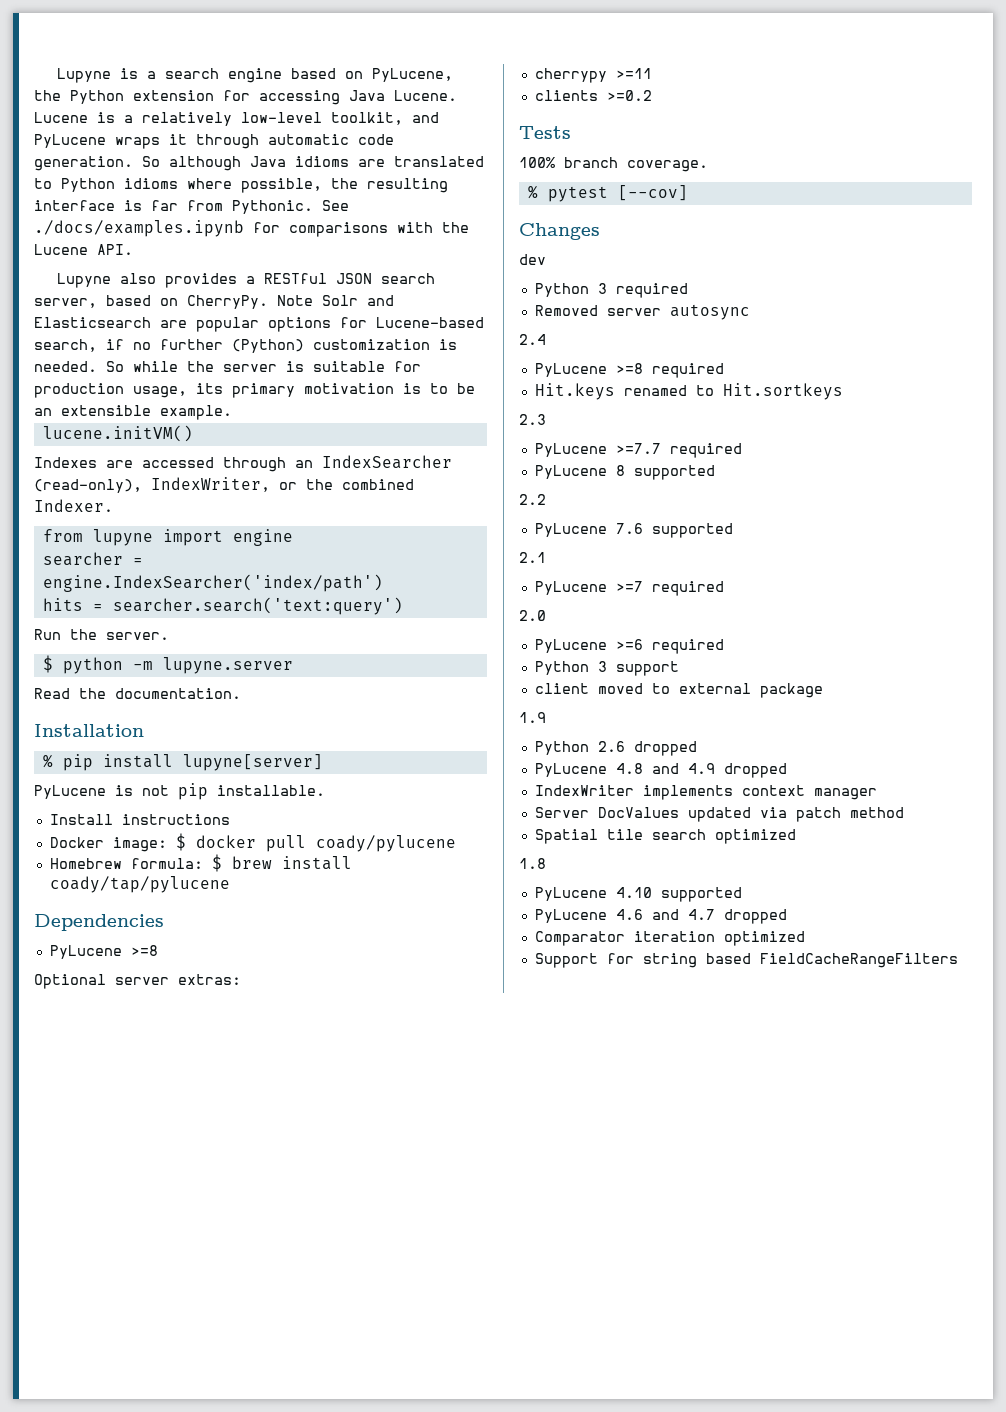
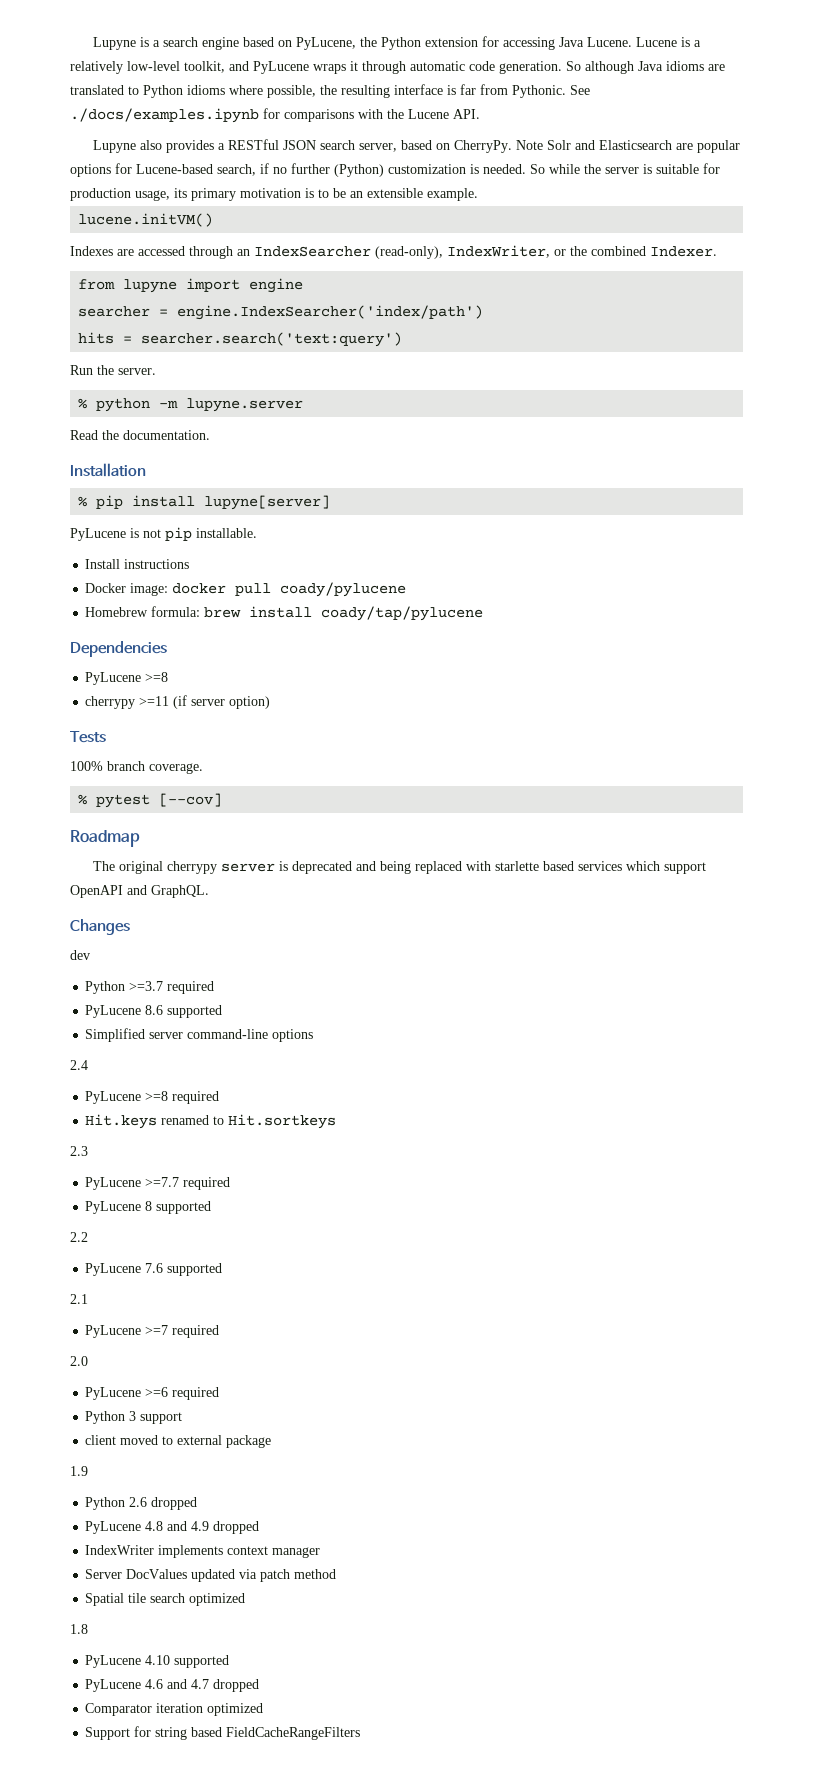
[42,655,53,673] $ -> [78,398,88,409] %
[175,833,186,851] $ -> (169, 589) none
[211,854,222,872] $ -> (201, 611) none
[34,974,241,989] // Optional server extras: -> (169, 677) none
[534,90,652,101] // clients >=0.2 -> [173,695,271,709] (if server option)
(688, 193) none -> [70,830,140,847] [92,861,706,874] [70,885,209,898] // Roadmap // The original cherrypy server is deprecated and being replaced with starlette based services which support OpenAPI and GraphQL.
[597,283,688,298] [534,304,750,320] 3 required // Removed server autosync -> [129,981,215,994] [85,1005,223,1018] [85,1028,314,1042] >=3.7 required // PyLucene 8.6 supported // Simplified server command-line options

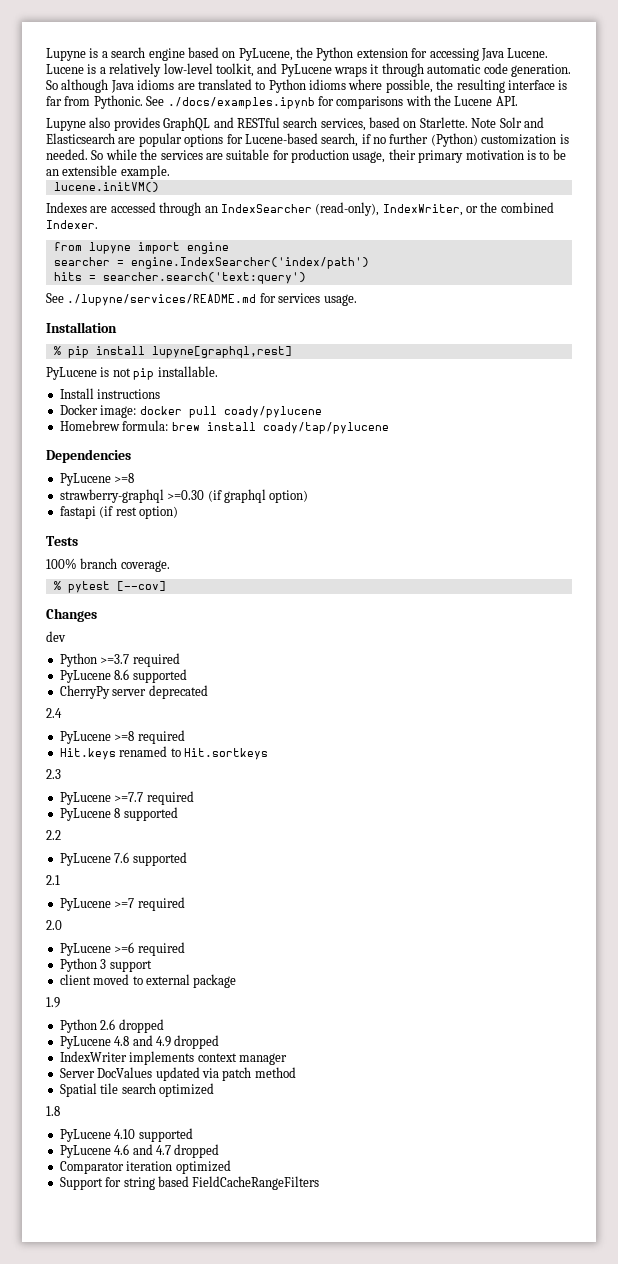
[217,139,512,153] a RESTful JSON search server, based on CherryPy. -> [163,117,468,131] GraphQL and RESTful search services, based on Starlette.
[605,164,652,174] server is -> [160,150,223,160] services are
[174,188,187,198] its -> [388,149,416,160] their
[70,365,156,375] [78,398,304,412] [70,430,210,440] Run the server. // % python -m lupyne.server // Read the documentation. -> [46,293,357,306] See ./lupyne/services/README.md for services usage.
[204,495,331,510] lupyne[server] -> [151,346,292,358] lupyne[graphql,rest]
[85,695,226,709] cherrypy >=11 (if server -> [59,489,309,503] [59,506,137,519] strawberry-graphql >=0.30 (if graphql option) // fastapi (if rest
[70,830,140,847] [92,861,706,874] [70,885,209,898] // Roadmap // The original cherrypy server is deprecated and being replaced with starlette based services which support OpenAPI and GraphQL. -> (166, 586) none
[85,1028,314,1042] Simplified server command-line options -> [59,685,208,699] CherryPy server deprecated

